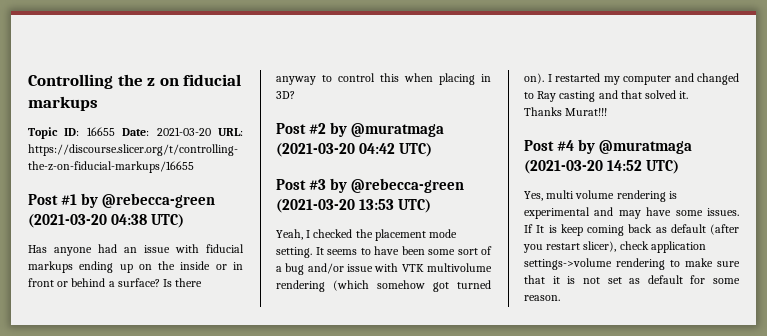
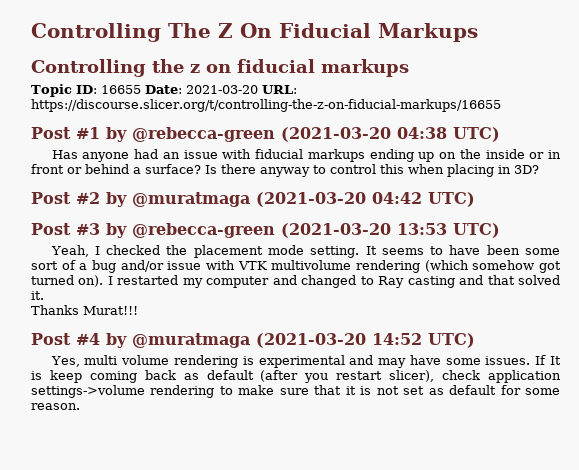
[28,74,113,89] Controlling -> [31,23,478,42] [31,59,146,77] Controlling The Z On Fiducial Markups // Controlling

